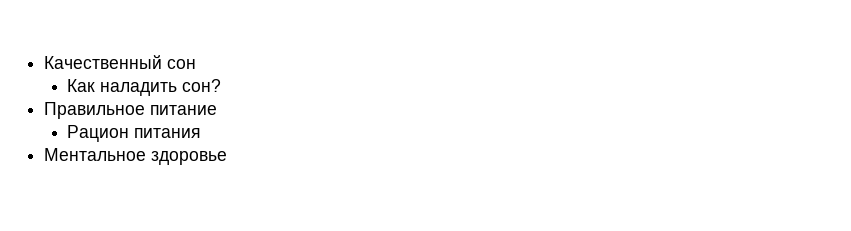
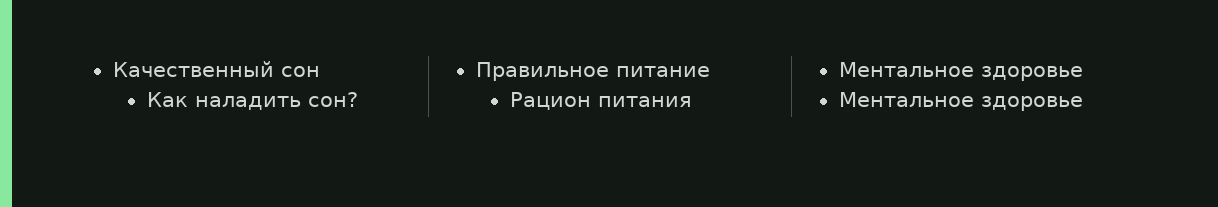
(228, 158) none -> [838,92,1083,111] // Ментальное здоровье

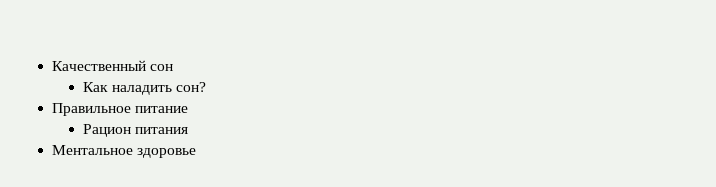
[838,92,1083,111] // Ментальное здоровье -> (197, 153) none

